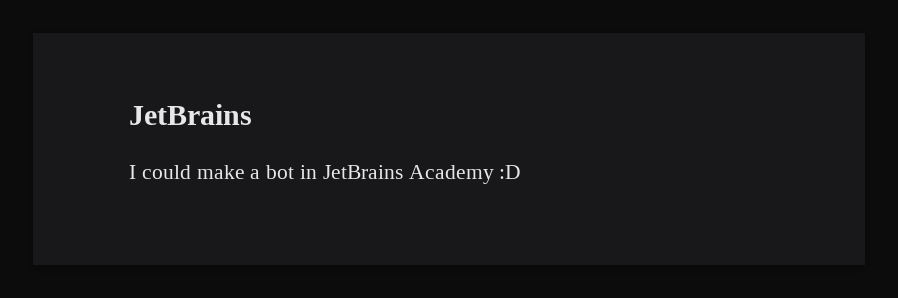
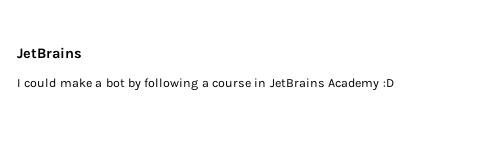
(295, 172) none -> [127,78,251,91] by following a course

